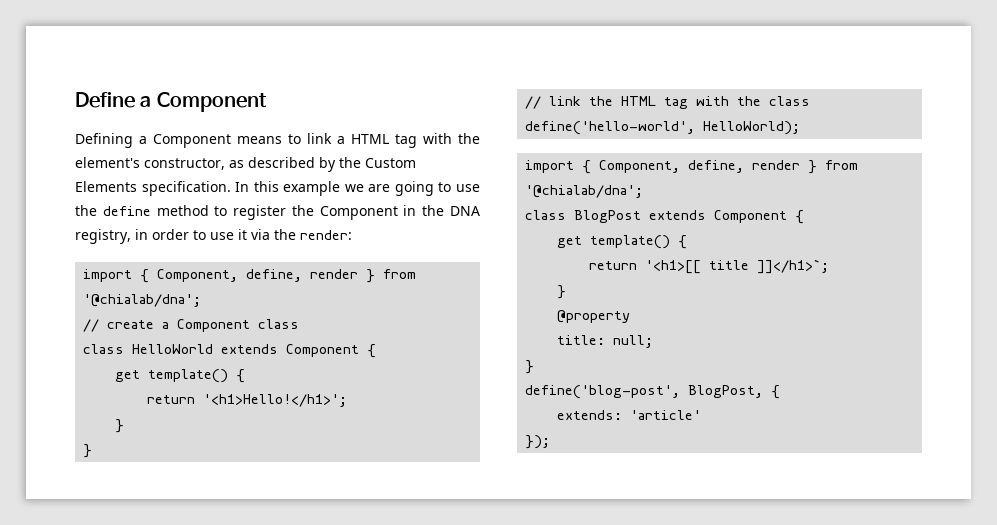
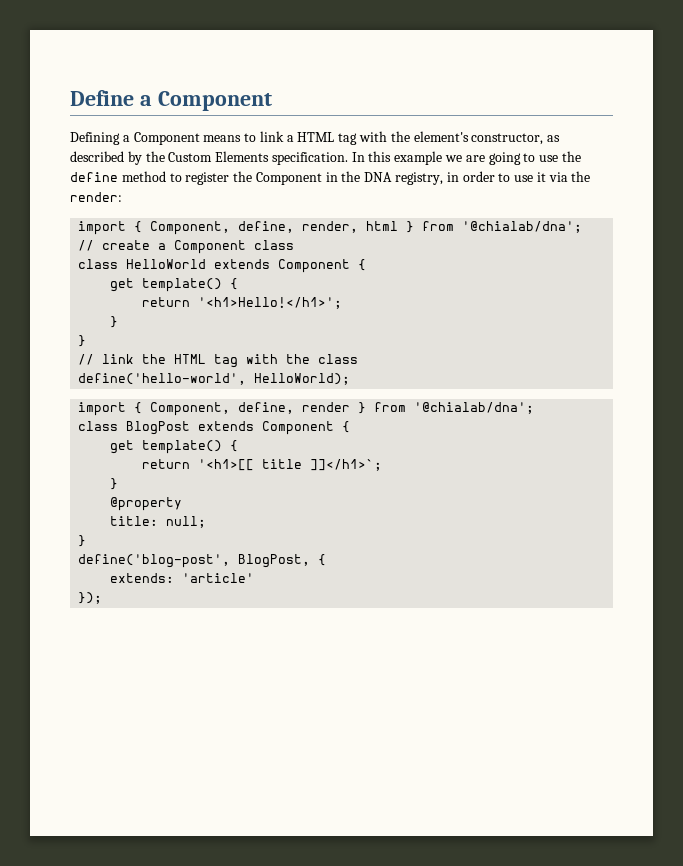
[310,269,359,279] render -> [302,221,399,233] render, html

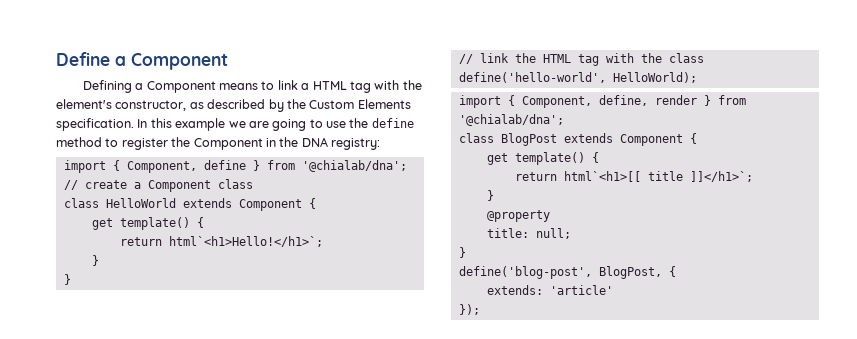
[395,171,591,185] [70,192,122,202] [78,221,399,235] registry, in order to use it via the render: // import { Component, define, render, html -> [331,138,380,150] [63,160,246,173] registry: // import { Component, define
[198,297,343,309] '<h1>Hello!</h1>'; -> [168,236,323,247] html`<h1>Hello!</h1>`;
[198,459,255,471] '<h1>[[ -> [563,171,641,182] html`<h1>[[

